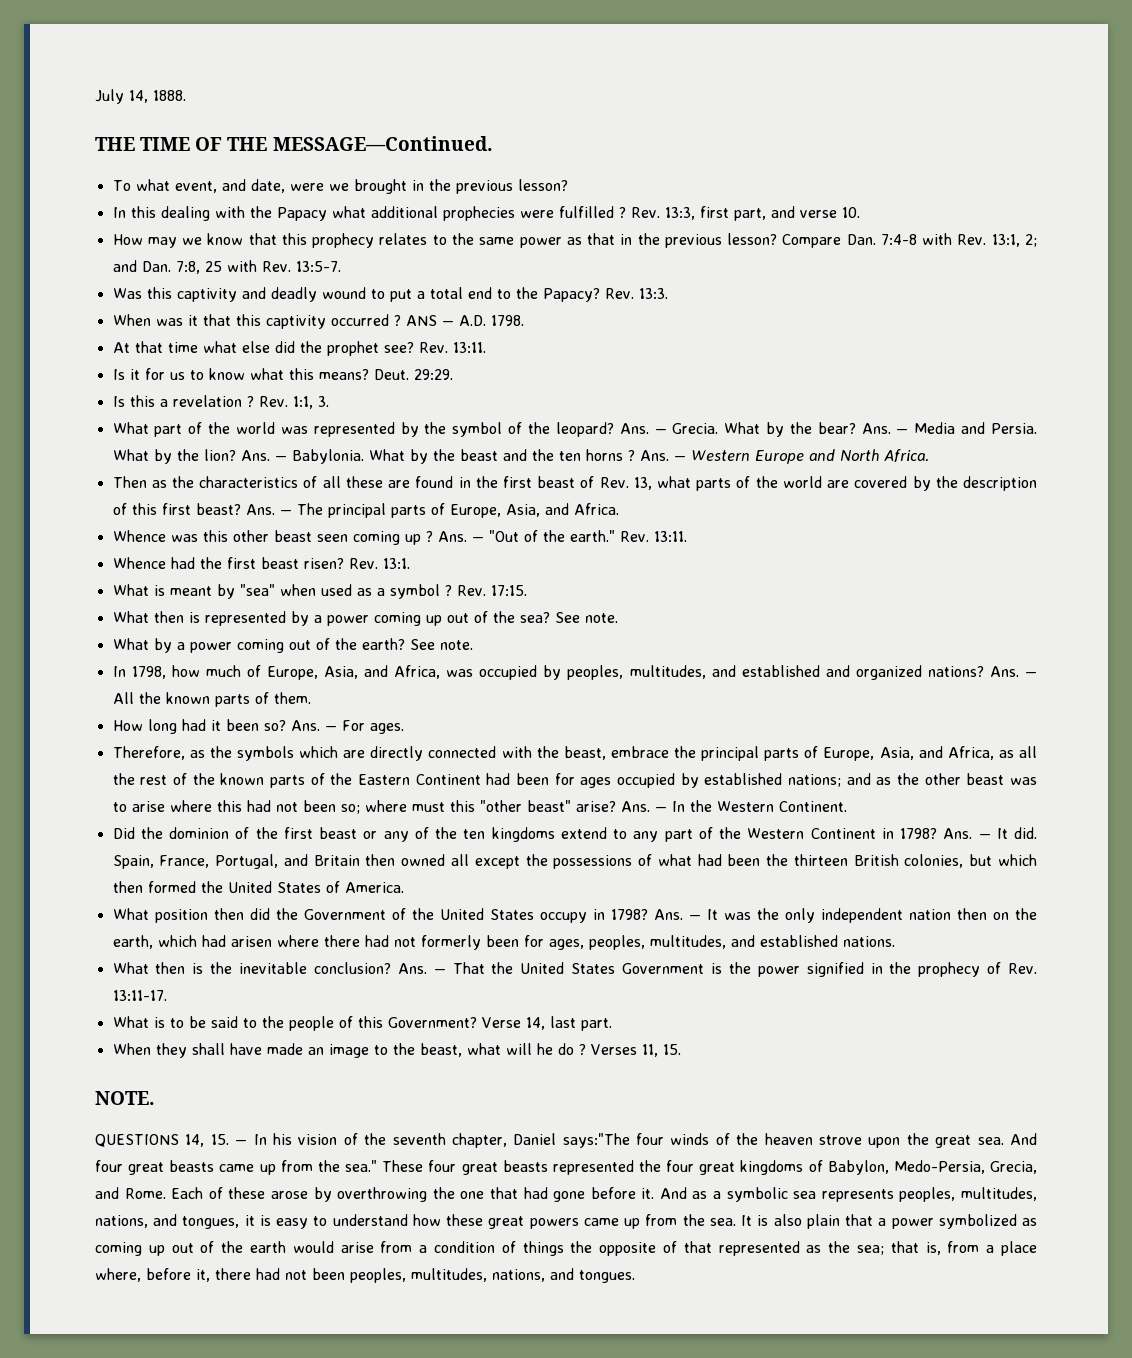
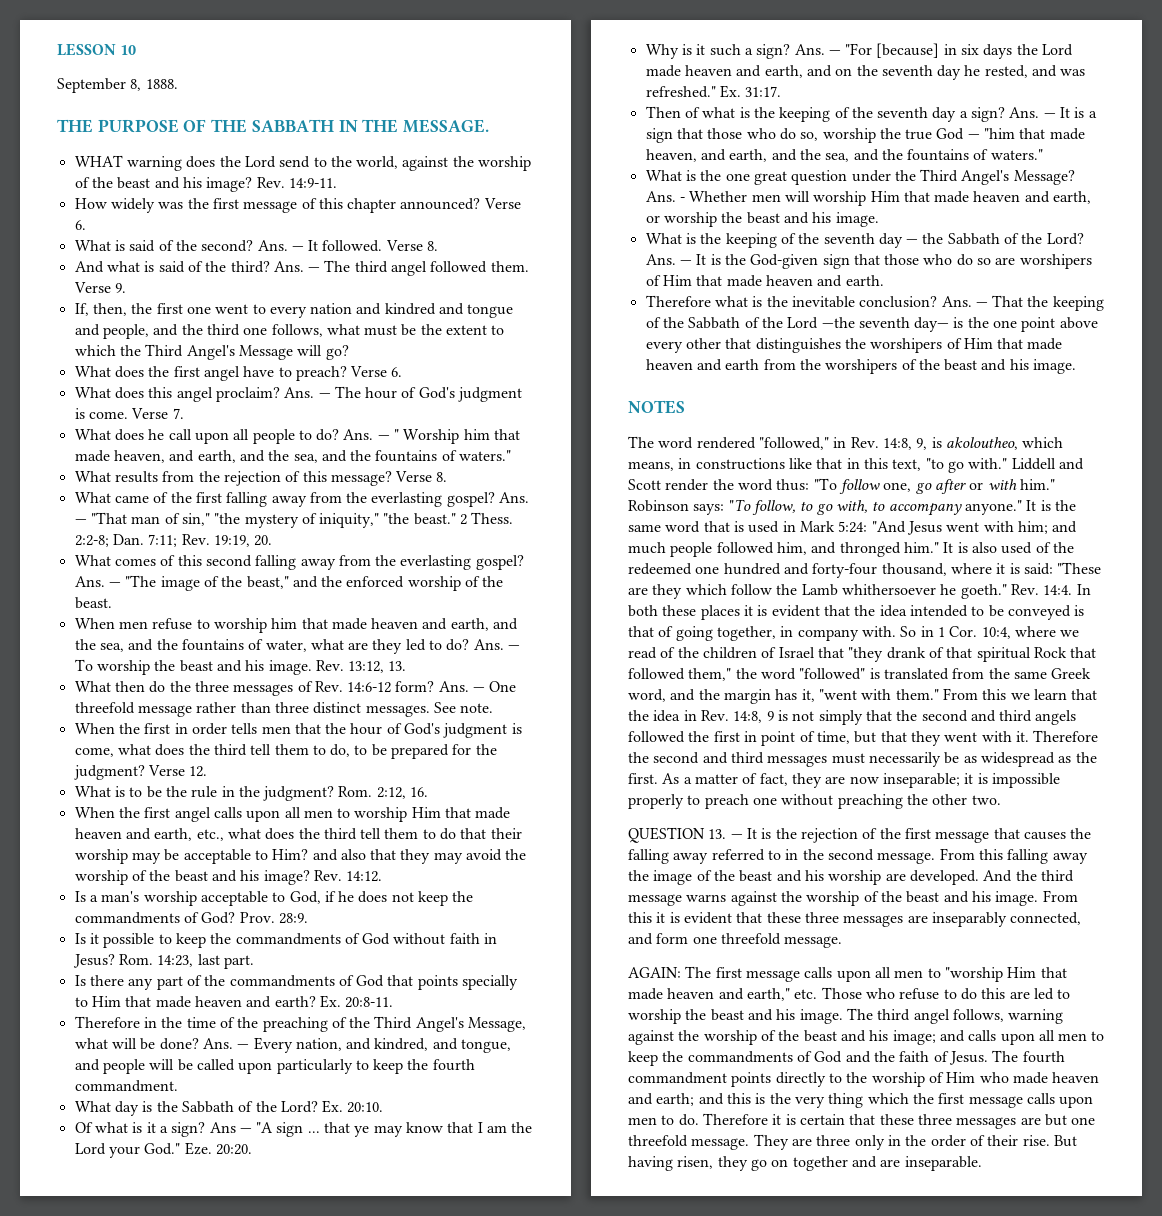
[95,89,148,104] July 14, -> [57,43,137,56] [57,78,142,93] LESSON 10 // September 8,
[140,137,191,151] TIME -> [97,119,179,133] PURPOSE
[272,136,493,151] [112,179,568,194] [112,206,860,221] [112,233,1037,248] [112,260,341,274] [112,287,668,302] [112,314,524,329] [112,341,486,356] [112,368,453,380] [112,395,329,409] [112,422,1038,437] [112,449,929,464] [112,476,1037,491] [112,503,619,518] [112,530,687,545] [112,557,410,569] [112,584,527,599] [112,611,618,626] [112,638,473,653] [112,665,1038,680] [112,692,311,707] [112,719,404,734] [112,746,1038,761] [112,773,1038,788] [112,800,847,814] [112,827,1038,842] [112,854,1037,869] [112,881,404,893] [112,908,1037,923] [112,935,895,950] [112,962,186,974] MESSAGE—Continued. // To what event, and date, were we brought in the previous lesson? // In this dealing with the Papacy what additional prophecies were fulfilled ? Rev. 13:3, first part, and verse 10. // How may we know that this prophecy relates to the same power as that in the previous lesson? Compare Dan. 7:4-8 with Rev. 13:1, 2; and Dan. 7:8, 25 with Rev. 13:5-7. // Was this captivity and deadly wound to put a total end to the Papacy? Rev. 13:3. // When was it that this captivity occurred ? ANS — A.D. 1798. // At that time what else did the prophet see? Rev. 13:11. // Is it for us to know what this means? Deut. 29:29. // Is this a revelation ? Rev. 1:1, 3. // What part of the world was represented by the symbol of the leopard? Ans. — Grecia. What by the bear? Ans. — Media and Persia. What by the lion? Ans. — Babylonia. What by the beast and the ten horns ? Ans. — Western Europe and North Africa. // Then as the characteristics of all these are found in the first beast of Rev. 13, what parts of the world are covered by the description of this first beast? Ans. — The principal parts of Europe, Asia, and Africa. // Whence was this other beast seen coming up ? Ans. — "Out of the earth." Rev. 13:11. // Whence had the first beast risen? Rev. 13:1. // What is meant by "sea" when used as a symbol ? Rev. 17:15. // What then is represented by a power coming up out of the sea? See note. // What by a power coming out of the earth? See note. // In 1798, how much of Europe, Asia, and Africa, was occupied by peoples, multitudes, and established and organized nations? Ans. — All the known parts of them. // How long had it been so? Ans. — For ages. // Therefore, as the symbols which are directly connected with the beast, embrace the principal parts of Europe, Asia, and Africa, as all the rest of the known parts of the Eastern Continent had been for ages occupied by established nations; and as the other beast was to arise where this had not been so; where must this "other beast" arise? Ans. — In the Western Continent. // Did the dominion of the first beast or any of the ten kingdoms extend to any part of the Western Continent in 1798? Ans. — It did. Spain, France, Portugal, and Britain then owned all except the possessions of what had been the thirteen British colonies, but which then formed the United States of America. // What position then did the Government of the United States occupy in 1798? Ans. — It was the only independent nation then on the earth, which had arisen where there had not formerly been for ages, peoples, multitudes, and established nations. // What then -> [251,119,490,133] [74,155,532,171] [74,177,337,192] [74,198,521,213] [74,220,86,230] [74,240,439,252] [74,260,529,276] [73,282,126,293] [74,303,514,318] [74,324,505,339] [74,344,349,360] [74,366,403,381] [74,386,523,402] [74,408,184,419] [74,429,521,444] [74,450,512,463] [74,471,448,486] [74,492,530,507] [74,512,514,528] [74,534,273,547] [74,555,524,570] [74,575,504,591] [74,597,112,609] [74,618,519,633] [74,639,521,654] [74,659,407,675] [74,681,517,696] [74,702,494,717] [74,723,522,738] [74,744,497,759] [73,765,208,780] [74,786,429,801] [74,807,511,822] [74,828,522,841] [74,849,527,864] [74,870,383,885] [74,891,474,906] [74,912,308,924] [74,933,498,948] [72,954,254,969] [74,975,519,990] [74,995,394,1008] [74,1016,527,1032] [74,1037,512,1053] [74,1059,475,1074] [74,1080,178,1092] [74,1100,384,1116] [74,1122,533,1137] [74,1142,252,1158] [645,43,1074,59] [645,65,1086,80] [645,85,782,98] [645,106,1097,122] [645,128,1085,143] [645,149,1043,162] [645,169,1075,185] [645,191,1092,206] [645,212,879,227] [645,233,1084,248] [645,254,1092,269] [645,275,884,287] [645,295,748,307] SABBATH IN THE MESSAGE. // WHAT warning does the Lord send to the world, against the worship of the beast and his image? Rev. 14:9-11. // How widely was the first message of this chapter announced? Verse 6. // What is said of the second? Ans. — It followed. Verse 8. // And what is said of the third? Ans. — The third angel followed them. Verse 9. // If, then, the first one went to every nation and kindred and tongue and people, and the third one follows, what must be the extent to which the Third Angel's Message will go? // What does the first angel have to preach? Verse 6. // What does this angel proclaim? Ans. — The hour of God's judgment is come. Verse 7. // What does he call upon all people to do? Ans. — " Worship him that made heaven, and earth, and the sea, and the fountains of waters." // What results from the rejection of this message? Verse 8. // What came of the first falling away from the everlasting gospel? Ans. — "That man of sin," "the mystery of iniquity," "the beast." 2 Thess. 2:2-8; Dan. 7:11; Rev. 19:19, 20. // What comes of this second falling away from the everlasting gospel? Ans. — "The image of the beast," and the enforced worship of the beast. // When men refuse to worship him that made heaven and earth, and the sea, and the fountains of water, what are they led to do? Ans. — To worship the beast and his image. Rev. 13:12, 13. // What then do the three messages of Rev. 14:6-12 form? Ans. — One threefold message rather than three distinct messages. See note. // When the first in order tells men that the hour of God's judgment is come, what does the third tell them to do, to be prepared for the judgment? Verse 12. // What is to be the rule in the judgment? Rom. 2:12, 16. // When the first angel calls upon all men to worship Him that made heaven and earth, etc., what does the third tell them to do that their worship may be acceptable to Him? and also that they may avoid the worship of the beast and his image? Rev. 14:12. // Is a man's worship acceptable to God, if he does not keep the commandments of God? Prov. 28:9. // Is it possible to keep the commandments of God without faith in Jesus? Rom. 14:23, last part. // Is there any part of the commandments of God that points specially to Him that made heaven and earth? Ex. 20:8-11. // Therefore in the time of the preaching of the Third Angel's Message, what will be done? Ans. — Every nation, and kindred, and tongue, and people will be called upon particularly to keep the fourth commandment. // What day is the Sabbath of the Lord? Ex. 20:10. // Of what is it a sign? Ans — "A sign ... that ye may know that I am the Lord your God." Eze. 20:20. // Why is it such a sign? Ans. — "For [because] in six days the Lord made heaven and earth, and on the seventh day he rested, and was refreshed." Ex. 31:17. // Then of what is the keeping of the seventh day a sign? Ans. — It is a sign that those who do so, worship the true God — "him that made heaven, and earth, and the sea, and the fountains of waters." // What is the one great question under the Third Angel's Message? Ans. - Whether men will worship Him that made heaven and earth, or worship the beast and his image. // What is the keeping of the seventh day — the Sabbath of the Lord? Ans. — It is the God-given sign that those who do so are worshipers of Him that made heaven and earth. // Therefore what
[520,962,1037,977] [112,990,167,1001] [112,1016,612,1031] [112,1043,681,1058] [95,1091,155,1105] [95,1133,1038,1148] [95,1160,1037,1175] [95,1187,1037,1202] [95,1214,1038,1229] [95,1241,1037,1256] [95,1268,635,1283] United States Government is the power signified in the prophecy of Rev. 13:11-17. // What is to be said to the people of this Government? Verse 14, last part. // When they shall have made an image to the beast, what will he do ? Verses 11, 15. // NOTE. // QUESTIONS 14, 15. — In his vision of the seventh chapter, Daniel says:"The four winds of the heaven strove upon the great sea. And four great beasts came up from the sea." These four great beasts represented the four great kingdoms of Babylon, Medo-Persia, Grecia, and Rome. Each of these arose by overthrowing the one that had gone before it. And as a symbolic sea represents peoples, multitudes, nations, and tongues, it is easy to understand how these great powers came up from the sea. It is also plain that a power symbolized as coming up out of the earth would arise from a condition of things the opposite of that represented as the sea; that is, from a place where, before it, there had not been peoples, multitudes, nations, and tongues. -> [1052,296,1104,311] [645,317,1098,332] [645,338,1063,353] [645,359,1077,374] [628,400,685,414] [628,436,1064,450] [628,458,1084,473] [628,478,1055,494] [628,499,1076,516] [628,521,1078,535] [628,542,1074,557] [628,562,1102,578] [628,584,1091,599] [628,605,1085,620] [628,626,1080,641] [628,647,1097,662] [628,668,1092,681] [628,688,1098,704] [628,710,1077,725] [628,730,1099,746] [628,752,1097,767] [628,773,1060,788] [628,794,1001,809] [628,827,1092,843] [628,848,1088,864] [628,870,1074,885] [628,890,1078,906] [628,912,1082,927] [628,933,843,948] [628,966,1067,982] [628,987,1071,1001] [628,1008,1064,1024] [628,1030,1105,1045] [628,1050,1065,1066] [628,1072,1100,1087] [628,1093,1094,1108] [628,1113,1096,1129] [628,1134,1077,1150] [628,1156,982,1171] keeping of the Sabbath of the Lord —the seventh day— is the one point above every other that distinguishes the worshipers of Him that made heaven and earth from the worshipers of the beast and his image. // NOTES // The word rendered "followed," in Rev. 14:8, 9, is akoloutheo, which means, in constructions like that in this text, "to go with." Liddell and Scott render the word thus: "To follow one, go after or with him." Robinson says: "To follow, to go with, to accompany anyone." It is the same word that is used in Mark 5:24: "And Jesus went with him; and much people followed him, and thronged him." It is also used of the redeemed one hundred and forty-four thousand, where it is said: "These are they which follow the Lamb whithersoever he goeth." Rev. 14:4. In both these places it is evident that the idea intended to be conveyed is that of going together, in company with. So in 1 Cor. 10:4, where we read of the children of Israel that "they drank of that spiritual Rock that followed them," the word "followed" is translated from the same Greek word, and the margin has it, "went with them." From this we learn that the idea in Rev. 14:8, 9 is not simply that the second and third angels followed the first in point of time, but that they went with it. Therefore the second and third messages must necessarily be as widespread as the first. As a matter of fact, they are now inseparable; it is impossible properly to preach one without preaching the other two. // QUESTION 13. — It is the rejection of the first message that causes the falling away referred to in the second message. From this falling away the image of the beast and his worship are developed. And the third message warns against the worship of the beast and his image. From this it is evident that these three messages are inseparably connected, and form one threefold message. // AGAIN: The first message calls upon all men to "worship Him that made heaven and earth," etc. Those who refuse to do this are led to worship the beast and his image. The third angel follows, warning against the worship of the beast and his image; and calls upon all men to keep the commandments of God and the faith of Jesus. The fourth commandment points directly to the worship of Him who made heaven and earth; and this is the very thing which the first message calls upon men to do. Therefore it is certain that these three messages are but one threefold message. They are three only in the order of their rise. But having risen, they go on together and are inseparable.

